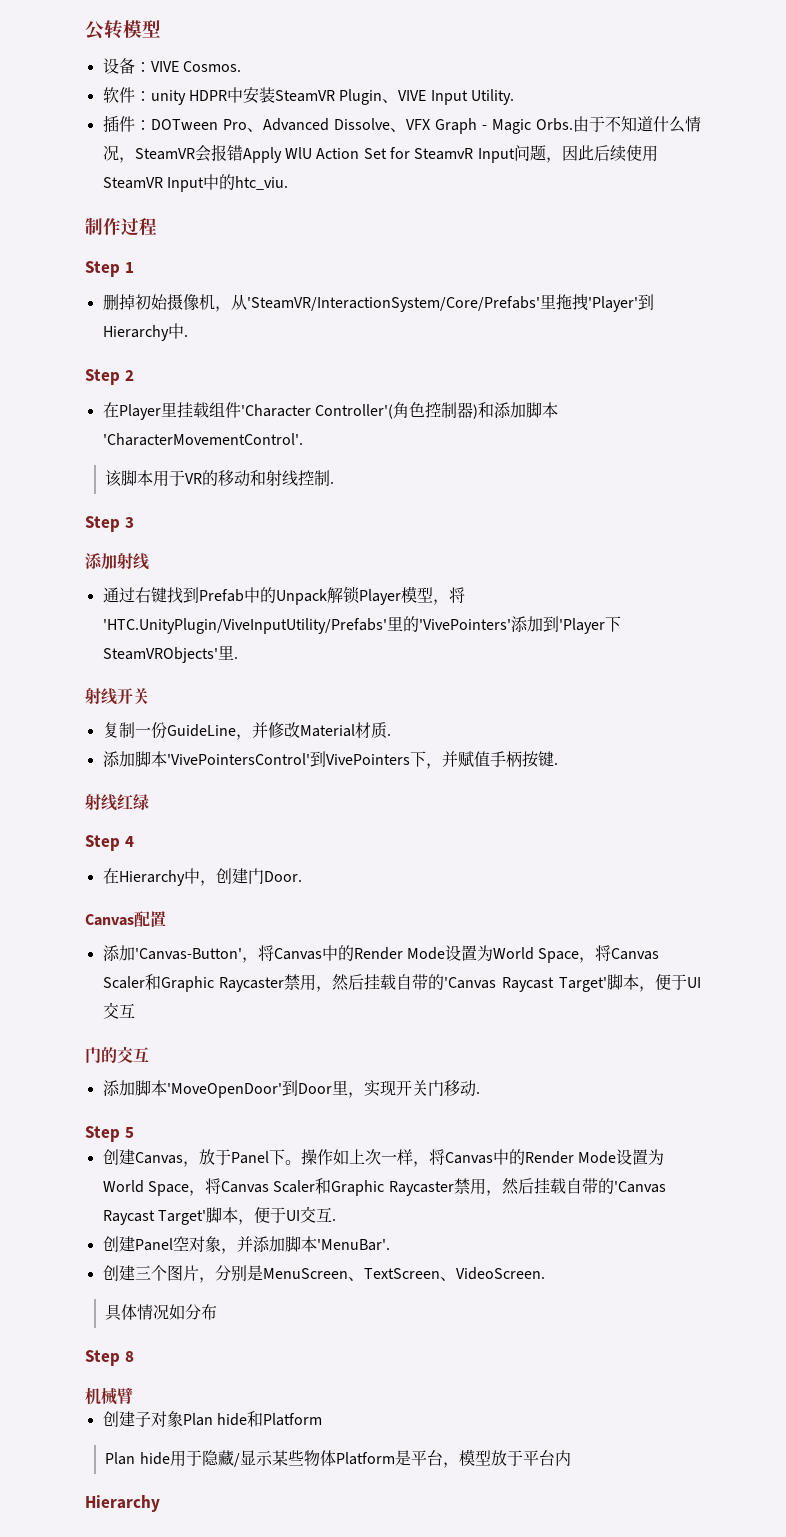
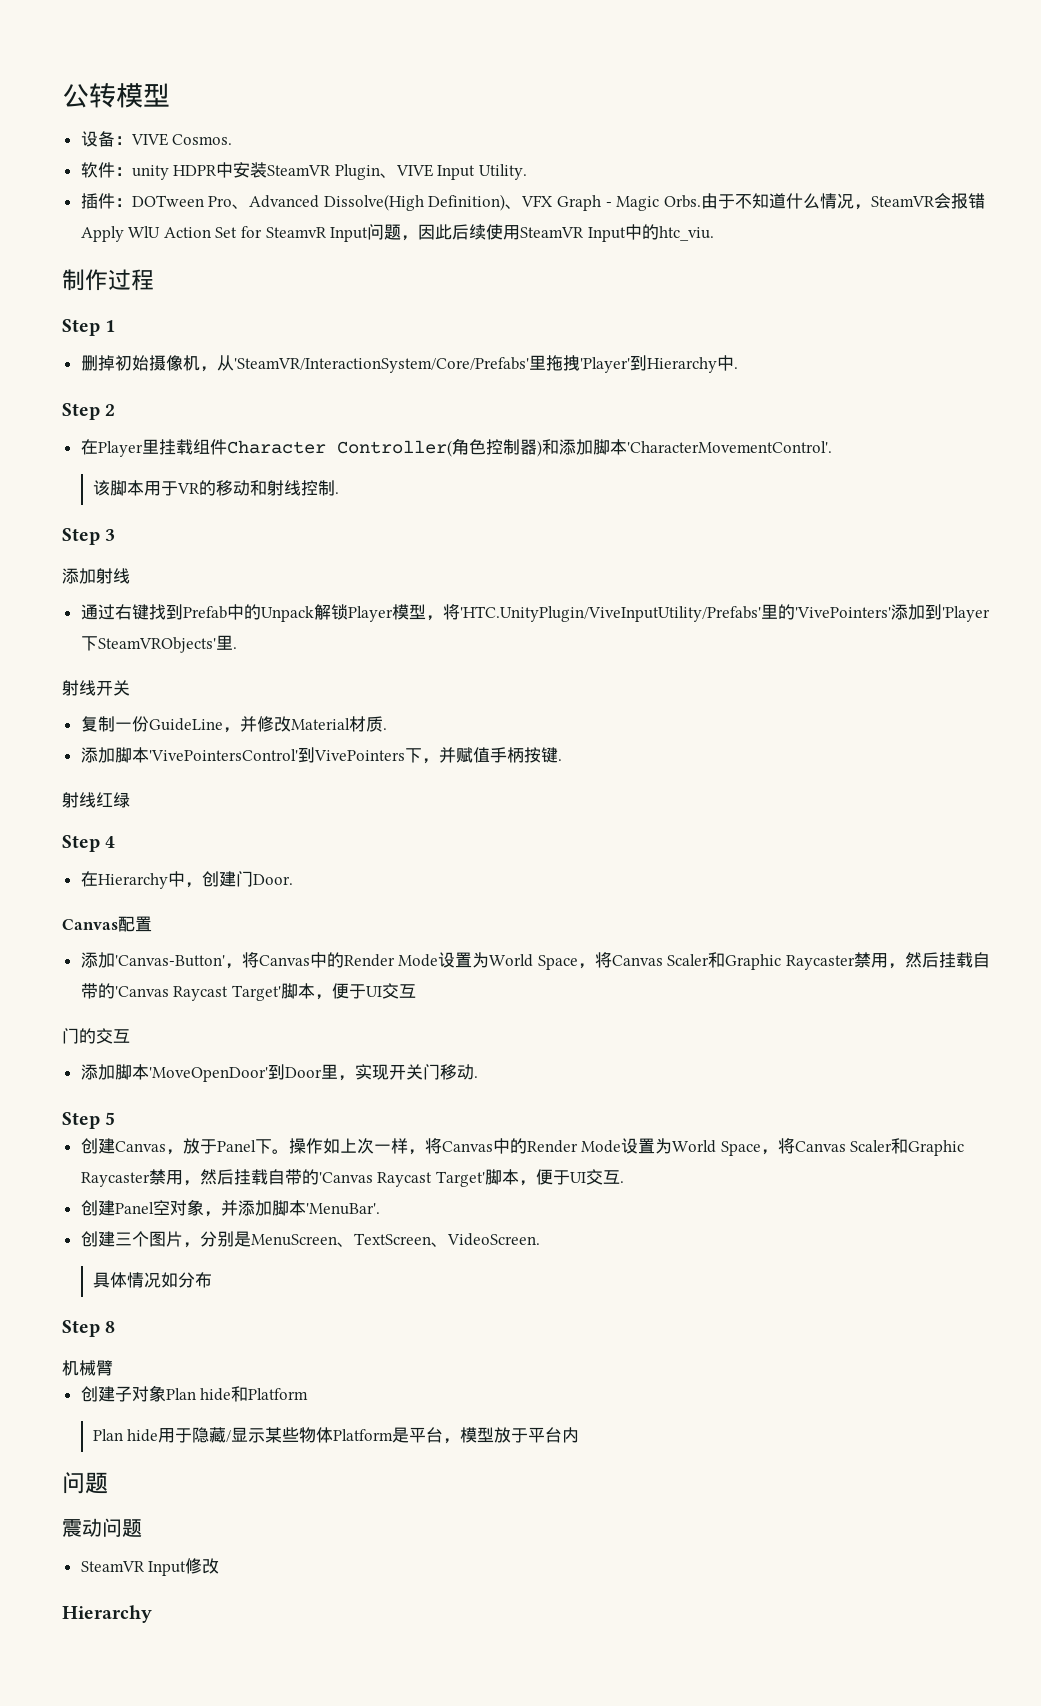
[333,118,390,130] Dissolve -> [323,194,506,211] Dissolve(High Definition)
[240,404,393,419] 'Character Controller'( -> [226,440,452,457] Character Controller(
(571, 1458) none -> [62,1472,108,1494] [62,1518,142,1537] [80,1558,220,1576] // 问题 // 震动问题 // SteamVR Input修改

